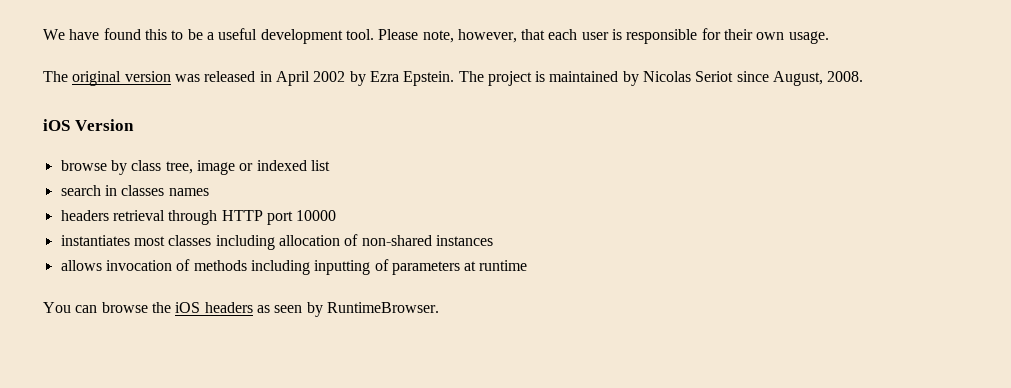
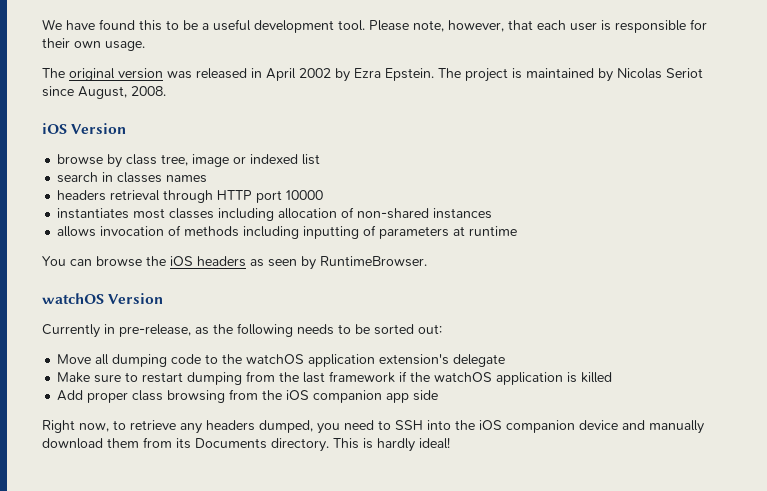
(439, 307) none -> [42,293,164,304] [42,323,442,338] [57,354,506,367] [57,371,613,385] [57,389,439,403] [42,420,704,434] [42,437,450,452] // watchOS Version // Currently in pre-release, as the following needs to be sorted out: // Move all dumping code to the watchOS application extension's delegate // Make sure to restart dumping from the last framework if the watchOS application is killed // Add proper class browsing from the iOS companion app side // Right now, to retrieve any headers dumped, you need to SSH into the iOS companion device and manually download them from its Documents directory. This is hardly ideal!

